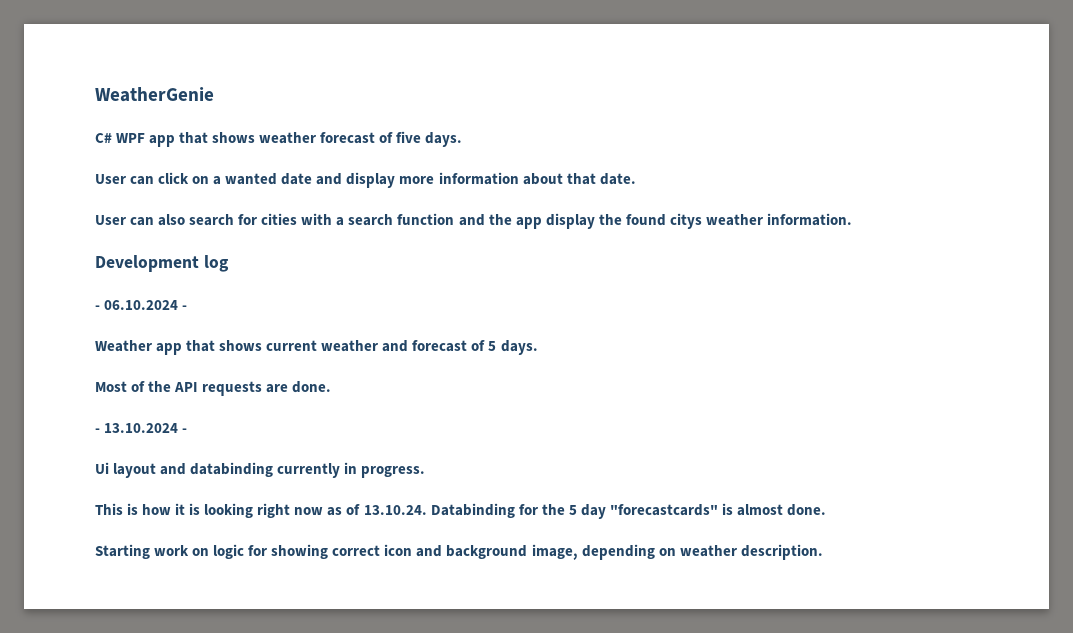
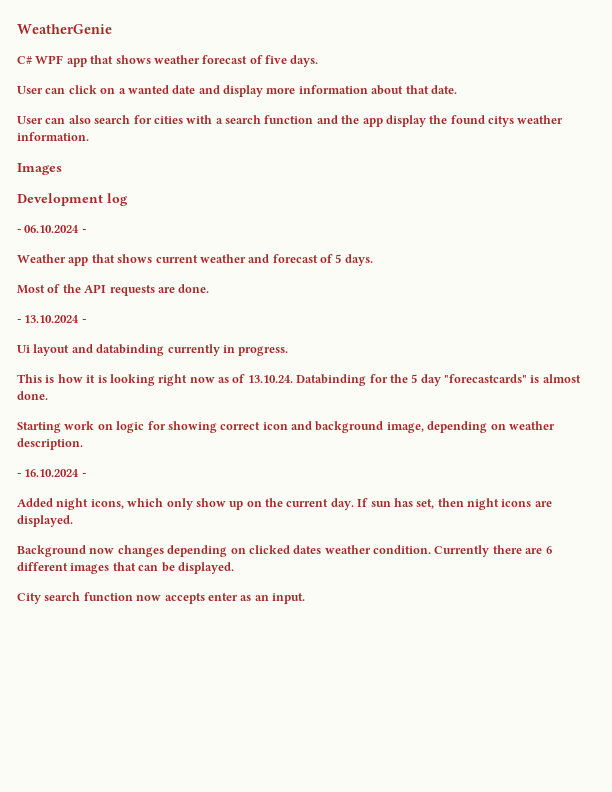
(852, 219) none -> [17,163,62,175] // Images
(823, 552) none -> [17,469,86,477] [17,498,552,510] [17,515,73,527] [17,545,552,557] [17,562,234,574] [17,592,305,604] // - 16.10.2024 - // Added night icons, which only show up on the current day. If sun has set, then night icons are displayed. // Background now changes depending on clicked dates weather condition. Currently there are 6 different images that can be displayed. // City search function now accepts enter as an input.

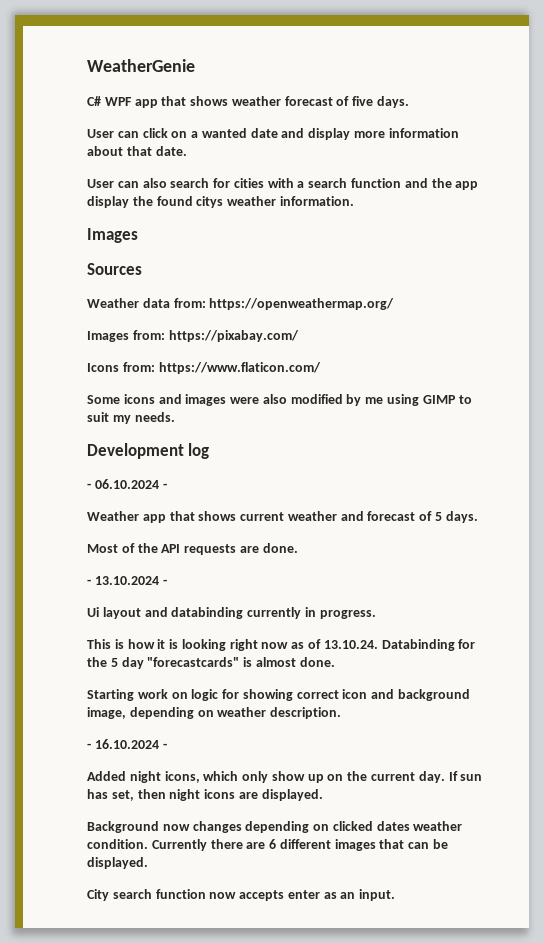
(62, 169) none -> [87,263,142,275] [87,298,395,310] [87,330,299,342] [87,362,321,374] [87,394,472,406] [87,412,175,424] // Sources // Weather data from: https://openweathermap.org/ // Images from: https://pixabay.com/ // Icons from: https://www.flaticon.com/ // Some icons and images were also modified by me using GIMP to suit my needs.

